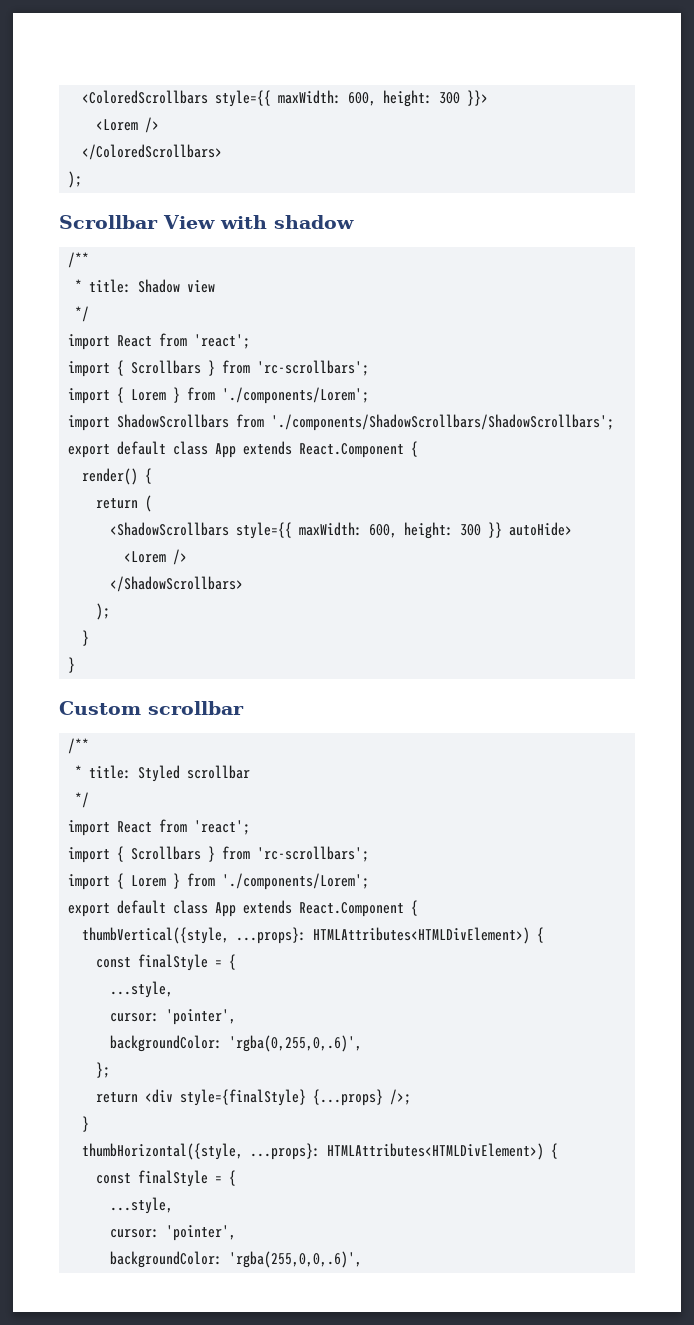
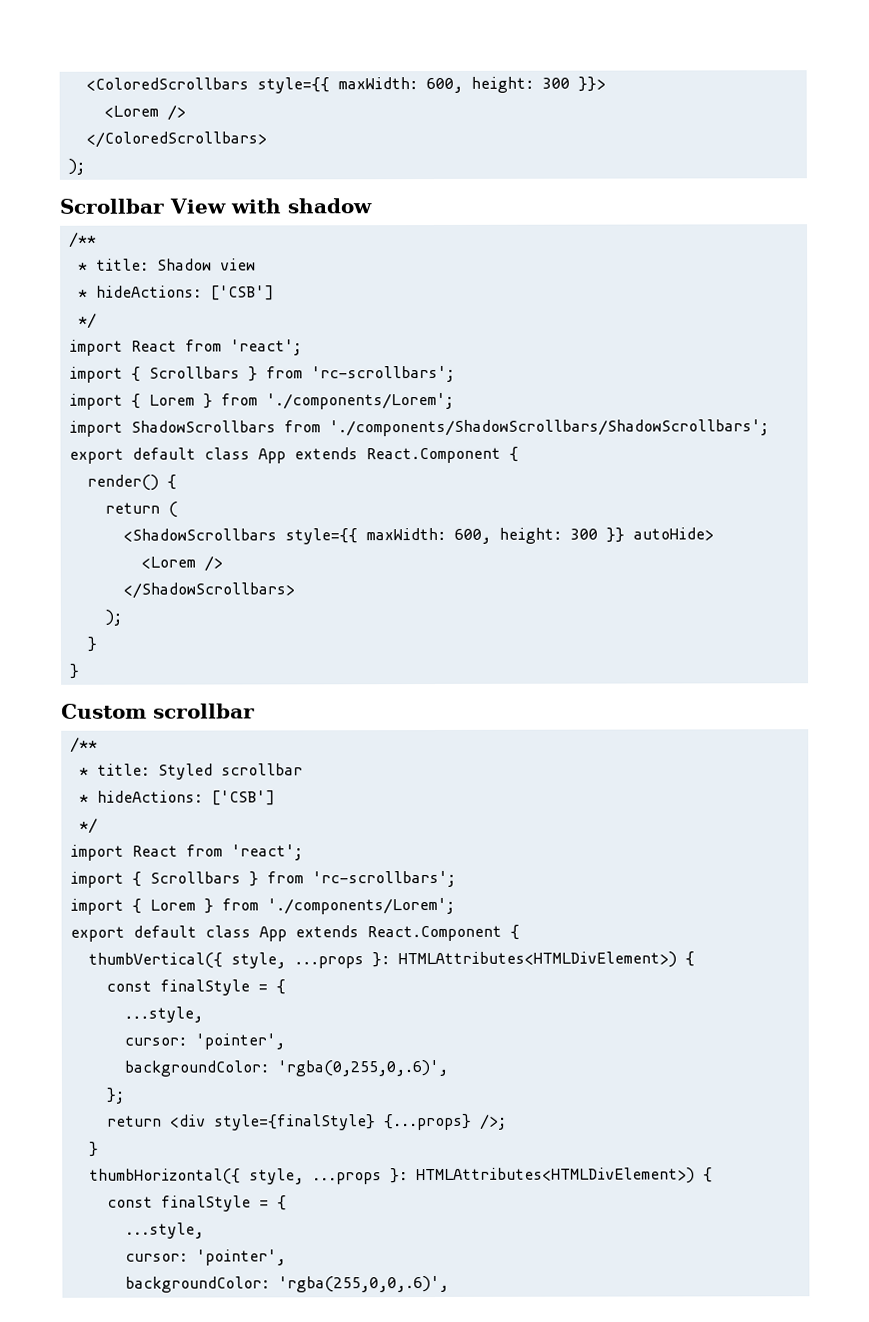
(215, 286) none -> [78,285,274,301] // * hideActions: ['CSB']
(250, 772) none -> [79,790,275,806] // * hideActions: ['CSB']
[82,927,306,944] thumbVertical({style, ...props}: -> [88,952,390,969] thumbVertical({ style, ...props }:
[82,1143,320,1160] thumbHorizontal({style, ...props}: -> [89,1168,408,1185] thumbHorizontal({ style, ...props }:

